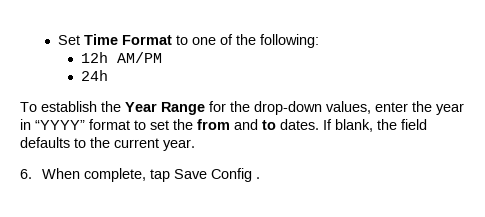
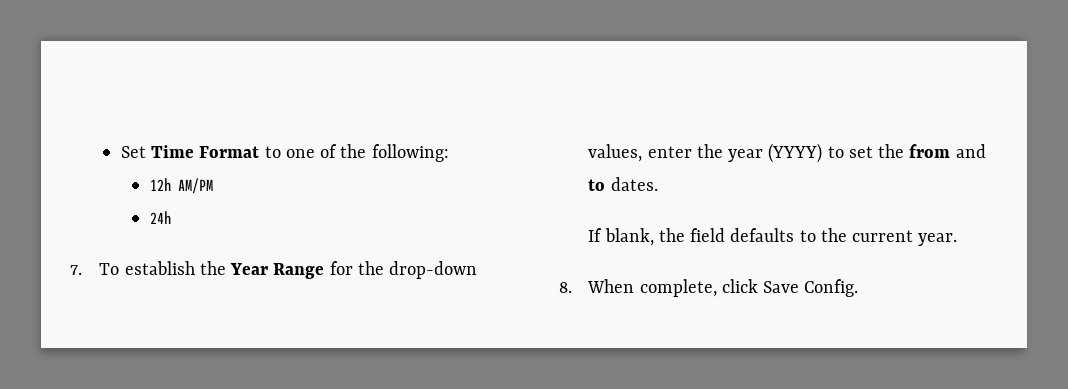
(108, 75) none -> [70,265,82,275] 7.
[20,119,130,130] in “YYYY” format -> [768,143,823,163] (YYYY)
(319, 124) none -> (658, 184) //
[20,169,32,179] 6. -> [559,282,572,293] 8.
[150,168,261,182] tap Save Config . -> [721,279,859,297] click Save Config.

